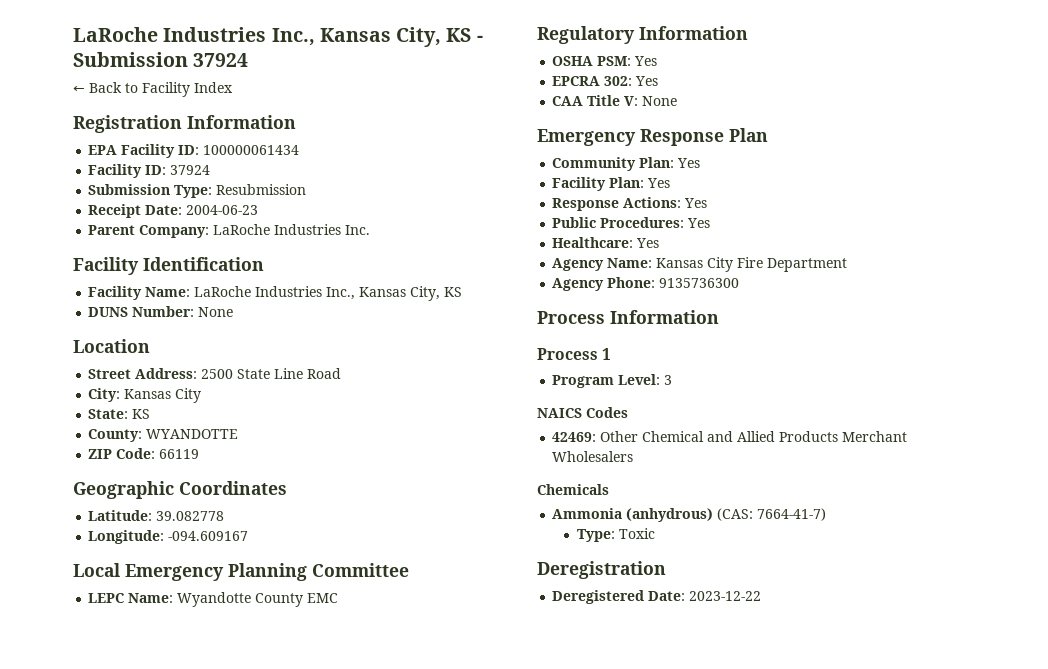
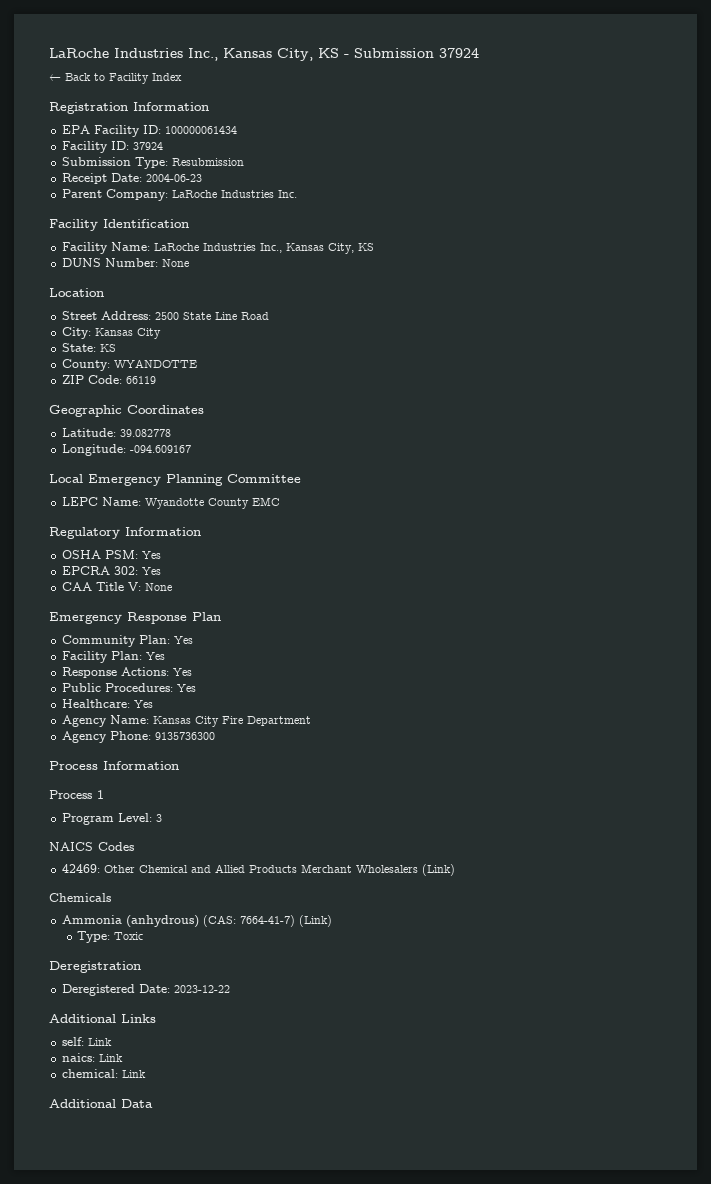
(634, 456) none -> [421,864,455,876] (Link)
(827, 514) none -> [298,915,332,927] (Link)
(762, 596) none -> [49,1014,156,1023] [61,1037,112,1046] [61,1053,123,1062] [61,1069,146,1078] [49,1099,153,1108] // Additional Links // self: Link // naics: Link // chemical: Link // Additional Data

